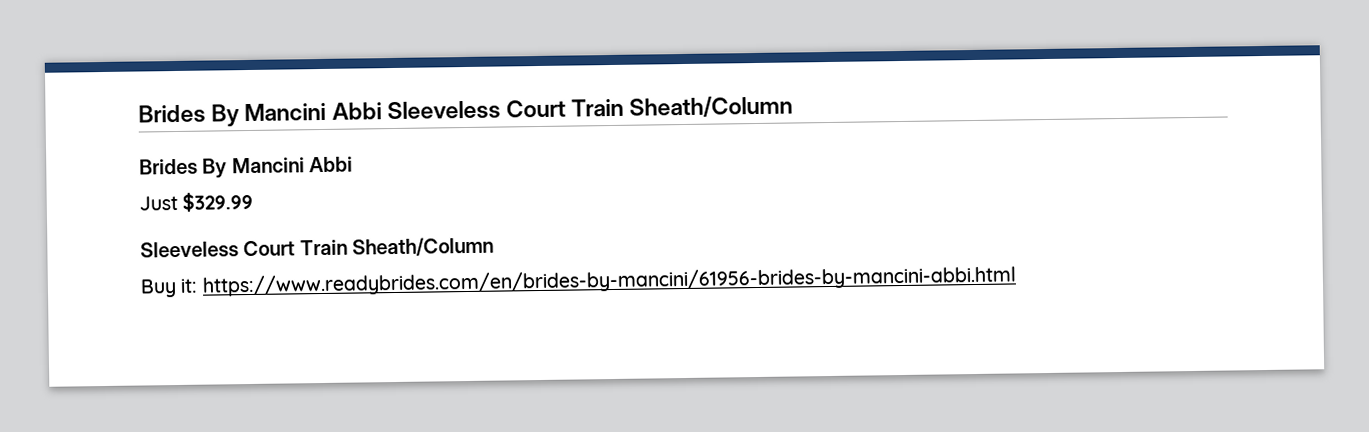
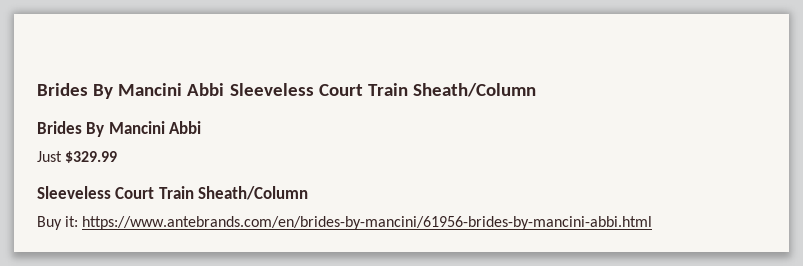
[201,265,1016,297] https://www.readybrides.com/en/brides-by-mancini/61956-brides-by-mancini-abbi.html -> [82,216,653,230] https://www.antebrands.com/en/brides-by-mancini/61956-brides-by-mancini-abbi.html

